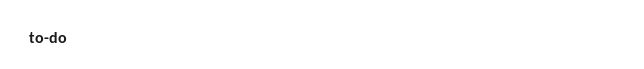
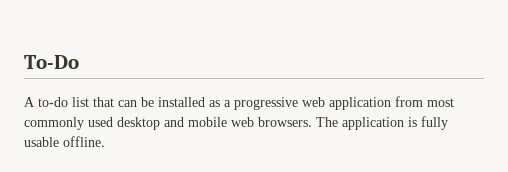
[29,32,67,43] to-do -> [24,55,79,69] [24,96,454,110] [24,116,448,130] [24,136,105,147] To-Do // A to-do list that can be installed as a progressive web application from most commonly used desktop and mobile web browsers. The application is fully usable offline.

